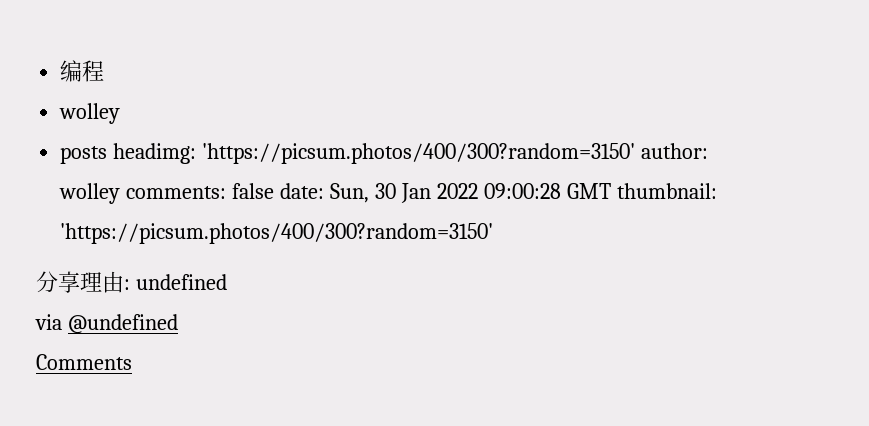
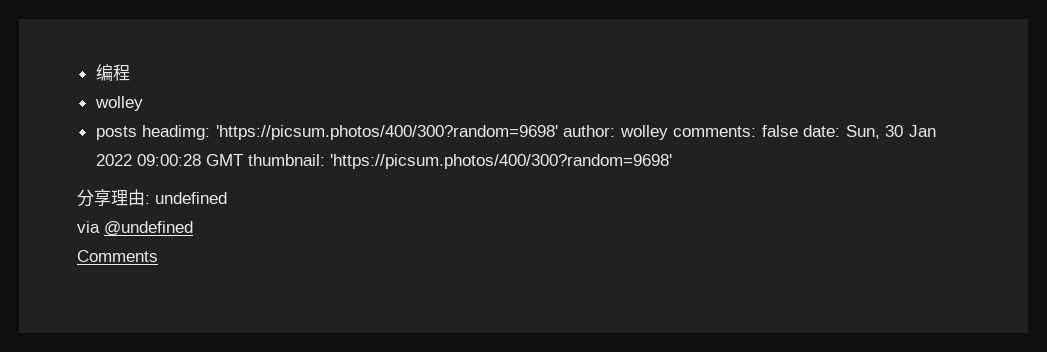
[202,143,636,164] 'https://picsum.photos/400/300?random=3150' -> [215,125,558,140] 'https://picsum.photos/400/300?random=9698'
[60,223,494,244] 'https://picsum.photos/400/300?random=3150' -> [329,154,672,169] 'https://picsum.photos/400/300?random=9698'

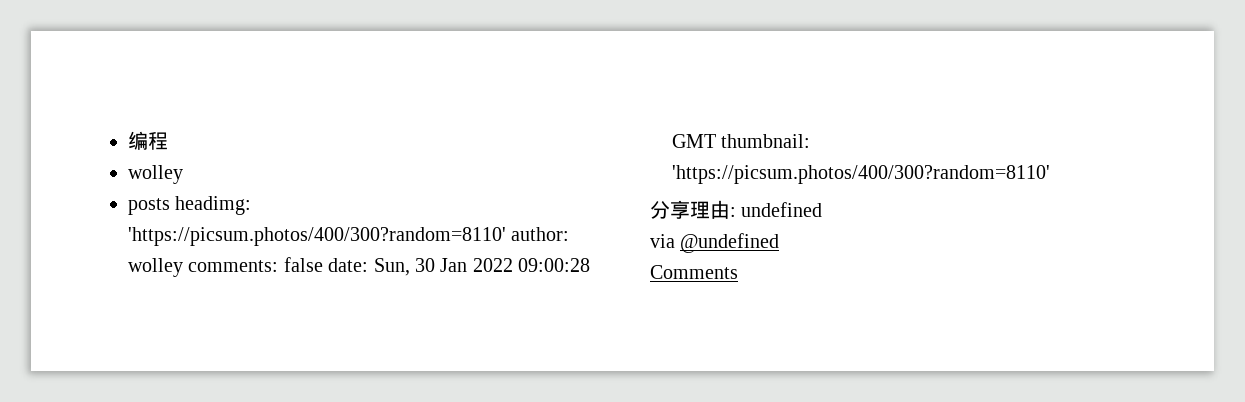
[215,125,558,140] 'https://picsum.photos/400/300?random=9698' -> [128,227,506,246] 'https://picsum.photos/400/300?random=8110'
[329,154,672,169] 'https://picsum.photos/400/300?random=9698' -> [672,165,1050,184] 'https://picsum.photos/400/300?random=8110'

